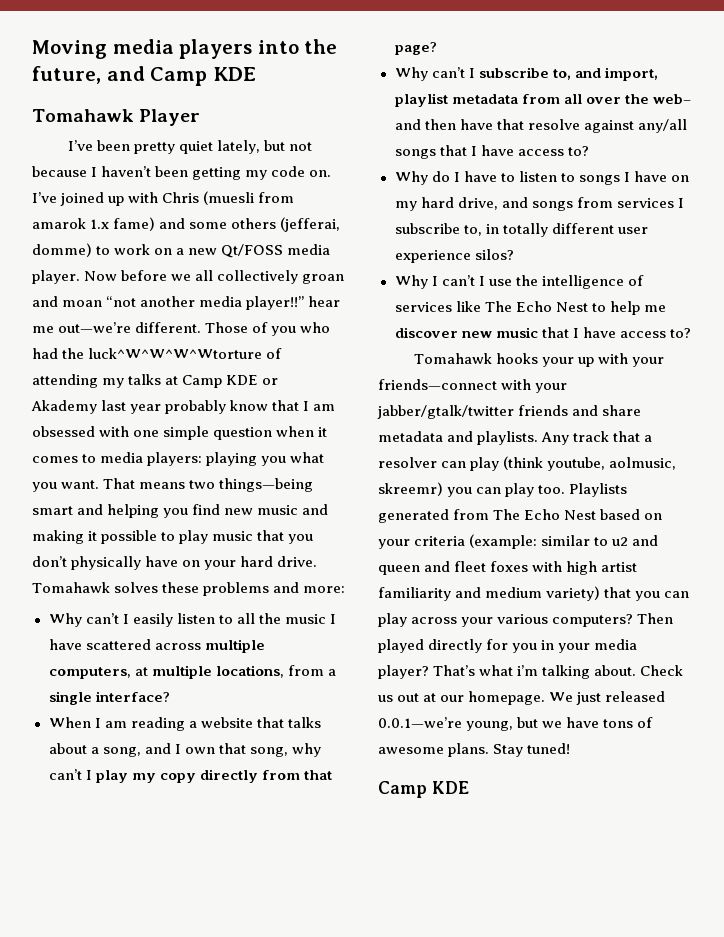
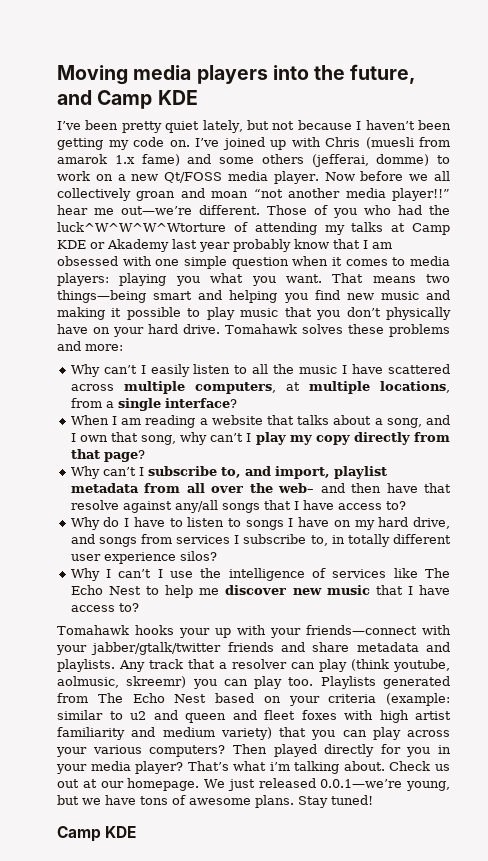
[32,109,201,126] // Tomahawk Player -> (198, 97) none

